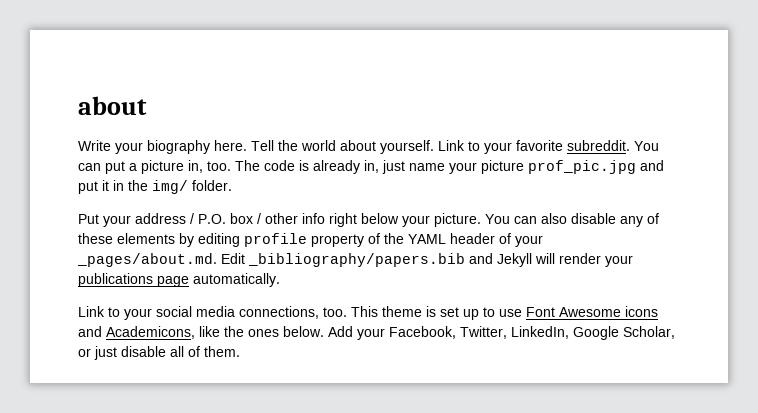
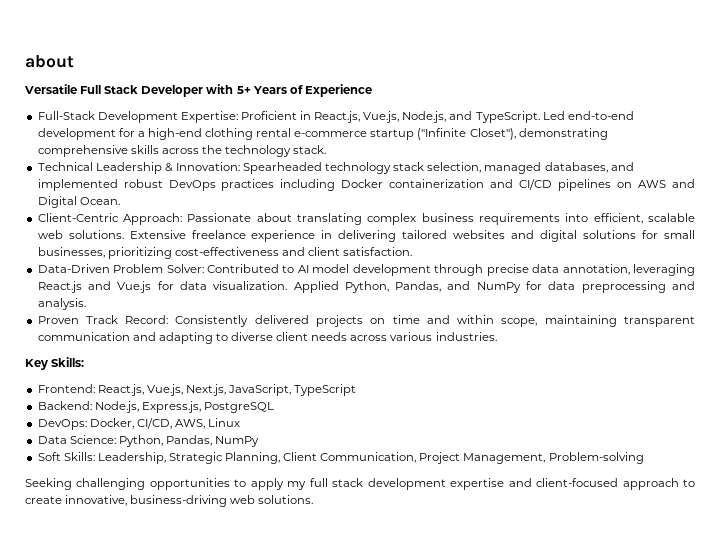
[78,140,659,154] [78,160,664,174] [78,180,232,194] [78,213,659,227] [78,233,543,247] [77,253,633,267] [78,273,280,287] [78,306,658,320] [78,326,675,340] [78,346,240,360] Write your biography here. Tell the world about yourself. Link to your favorite subreddit. You can put a picture in, too. The code is already in, just name your picture prof_pic.jpg and put it in the img/ folder. // Put your address / P.O. box / other info right below your picture. You can also disable any of these elements by editing profile property of the YAML header of your _pages/about.md. Edit _bibliography/papers.bib and Jekyll will render your publications page automatically. // Link to your social media connections, too. This theme is set up to use Font Awesome icons and Academicons, like the ones below. Add your Facebook, Twitter, LinkedIn, Google Scholar, or just disable all of them. -> [24,84,372,97] [37,111,634,123] [37,128,608,140] [37,145,327,157] [37,162,634,174] [37,179,695,191] [37,196,120,208] [37,213,695,225] [37,230,696,242] [37,247,413,259] [37,264,695,276] [37,281,696,293] [37,298,86,310] [37,315,696,327] [37,332,497,344] [25,357,85,370] [37,384,357,396] [37,401,274,413] [37,418,241,430] [37,435,260,447] [37,452,644,464] [25,478,695,490] [25,495,314,507] Versatile Full Stack Developer with 5+ Years of Experience // Full-Stack Development Expertise: Proficient in React.js, Vue.js, Node.js, and TypeScript. Led end-to-end development for a high-end clothing rental e-commerce startup ("Infinite Closet"), demonstrating comprehensive skills across the technology stack. // Technical Leadership & Innovation: Spearheaded technology stack selection, managed databases, and implemented robust DevOps practices including Docker containerization and CI/CD pipelines on AWS and Digital Ocean. // Client-Centric Approach: Passionate about translating complex business requirements into efficient, scalable web solutions. Extensive freelance experience in delivering tailored websites and digital solutions for small businesses, prioritizing cost-effectiveness and client satisfaction. // Data-Driven Problem Solver: Contributed to AI model development through precise data annotation, leveraging React.js and Vue.js for data visualization. Applied Python, Pandas, and NumPy for data preprocessing and analysis. // Proven Track Record: Consistently delivered projects on time and within scope, maintaining transparent communication and adapting to diverse client needs across various industries. // Key Skills: // Frontend: React.js, Vue.js, Next.js, JavaScript, TypeScript // Backend: Node.js, Express.js, PostgreSQL // DevOps: Docker, CI/CD, AWS, Linux // Data Science: Python, Pandas, NumPy // Soft Skills: Leadership, Strategic Planning, Client Communication, Project Management, Problem-solving // Seeking challenging opportunities to apply my full stack development expertise and client-focused approach to create innovative, business-driving web solutions.

